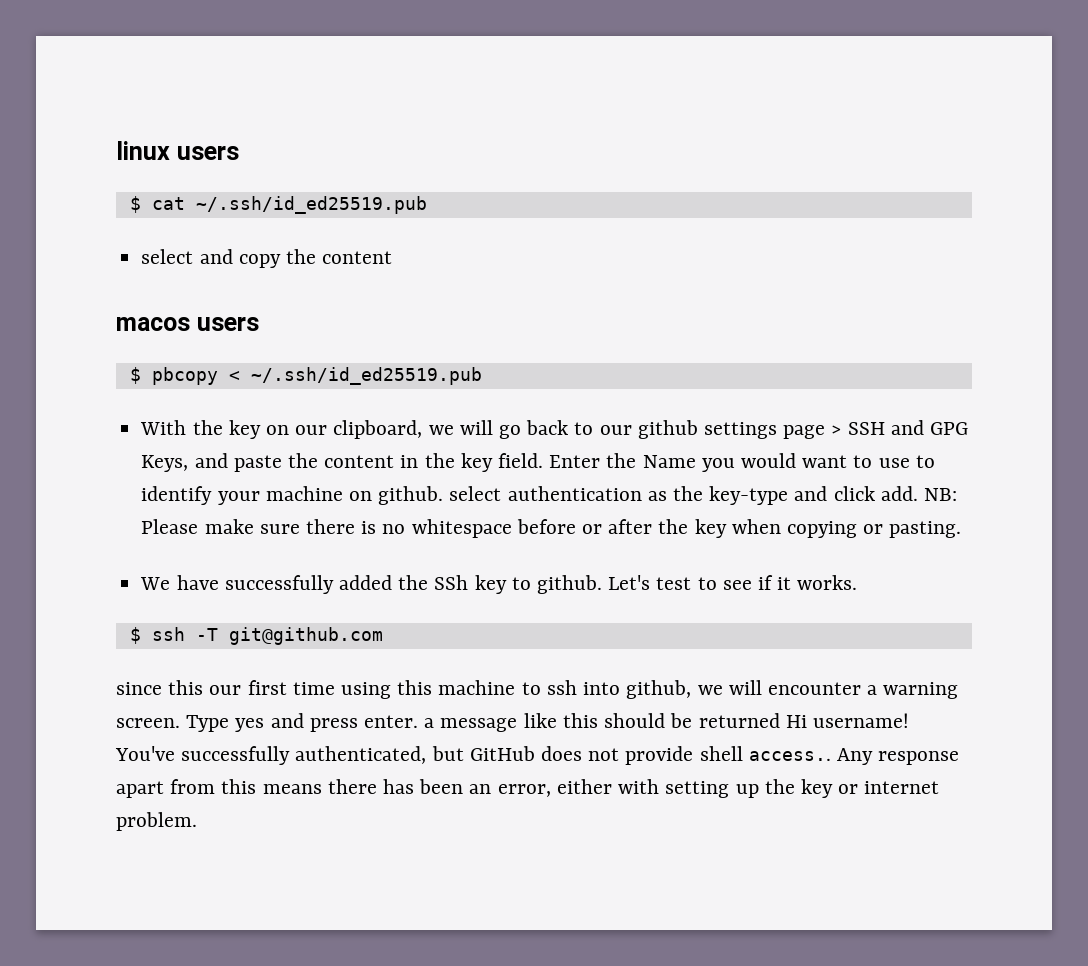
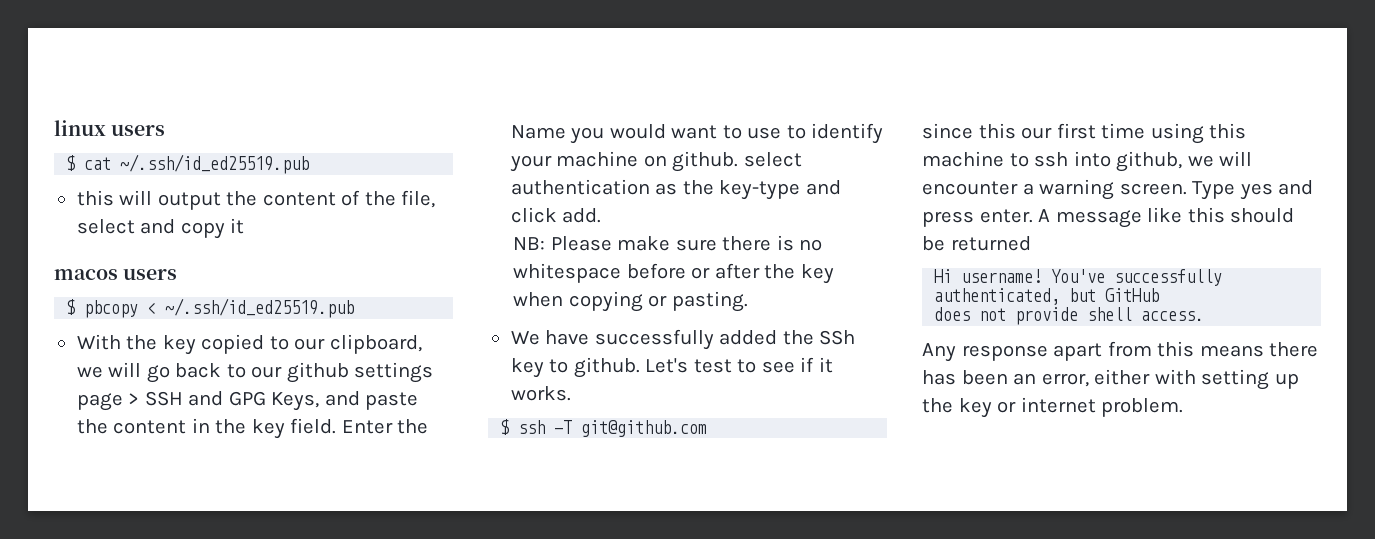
(427, 205) none -> [76,190,436,210] this will output the content of the file,
[285,249,393,264] the content -> [230,218,245,234] it
[265,425,289,435] on -> [201,334,289,354] copied to
(918, 493) none -> (602, 215) //
[424,718,435,728] a -> [1038,209,1051,222] A
(780, 720) none -> (1031, 243) //
(535, 753) none -> (1160, 295) //
[748,751,831,761] access.. -> [1141,311,1205,321] access. //

